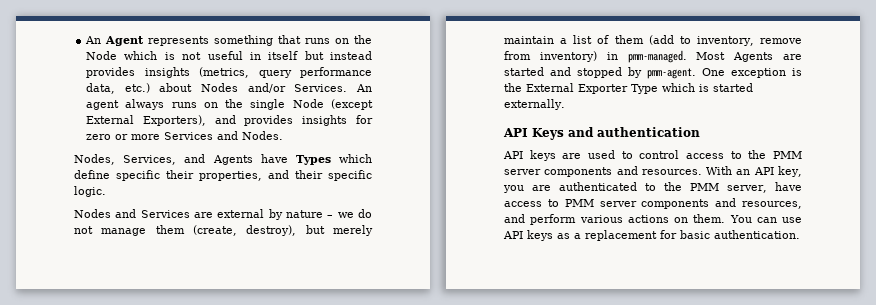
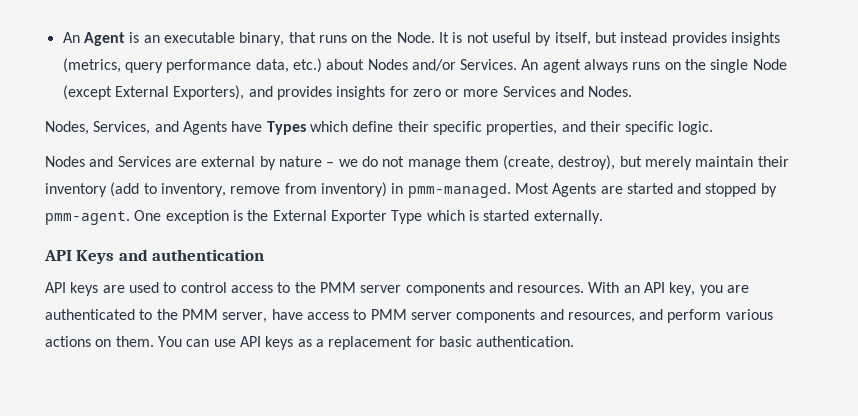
[148,35,274,46] represents something -> [129,32,285,46] is an executable binary,
[86,51,158,60] Node which -> [396,32,450,43] Node. It
[249,51,299,60] in itself -> [535,32,591,46] by itself,
[116,170,194,181] specific their -> [397,121,482,135] their specific
[560,35,644,44] a list of them -> [757,156,789,167] [45,183,107,197] their inventory

